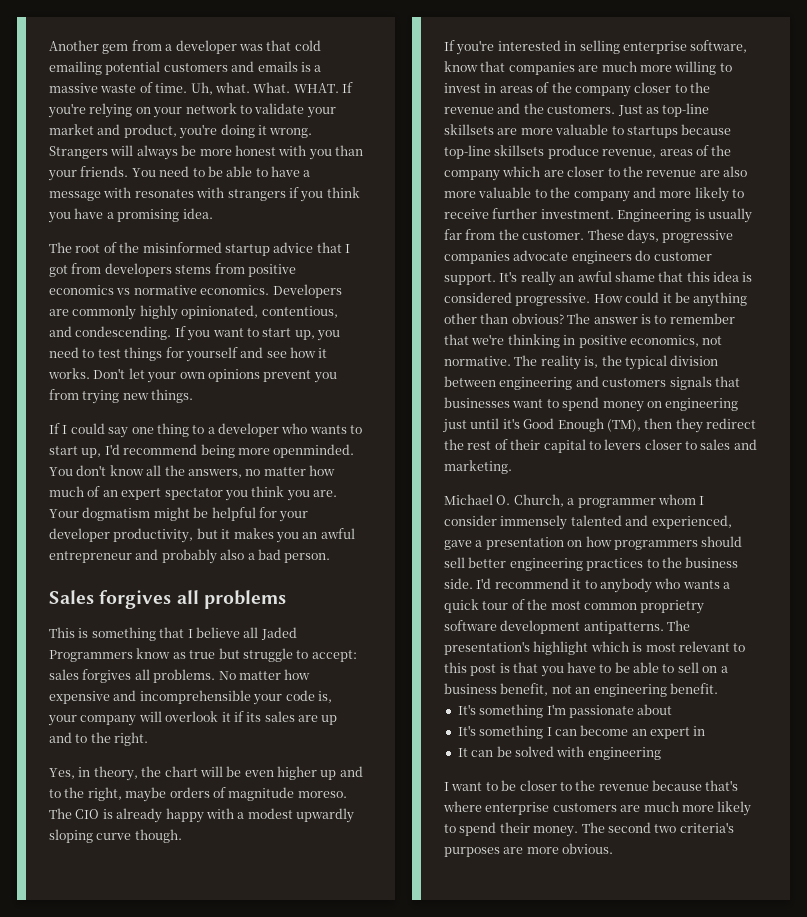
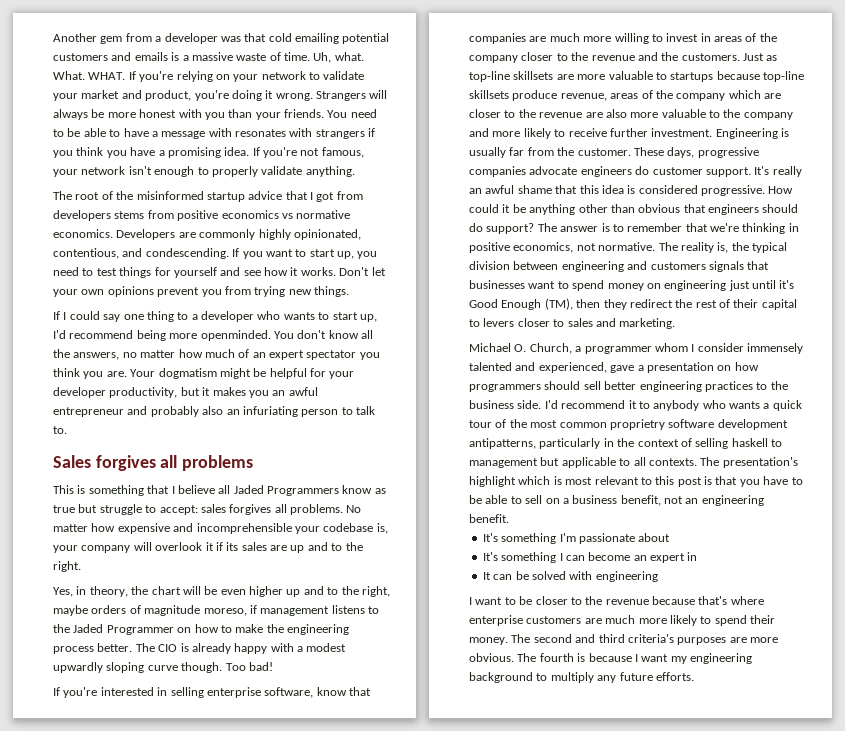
(213, 213) none -> [252,147,364,158] [53,166,355,177] If you're not famous, your network isn't enough to properly validate anything.
[247,549,331,563] a bad person. -> [226,406,375,417] [53,426,67,434] an infuriating person to talk to.
[285,690,315,701] code -> [323,523,374,532] codebase
[297,791,347,798] moreso. -> [203,605,379,616] [53,624,349,635] [53,643,133,654] moreso, if management listens to the Jaded Programmer on how to make the engineering process better.
(182, 836) none -> [225,662,273,671] Too bad!
[511,313,564,324] obvious? -> [638,204,799,215] [469,223,535,234] obvious that engineers should do support?
[583,621,664,634] antipatterns. -> [469,438,782,449] [469,457,697,468] antipatterns, particularly in the context of selling haskell to management but applicable to all contexts.
[654,824,677,833] two -> [575,634,625,643] and third
(614, 848) none -> [517,653,752,664] [469,672,694,683] The fourth is because I want my engineering background to multiply any future efforts.

